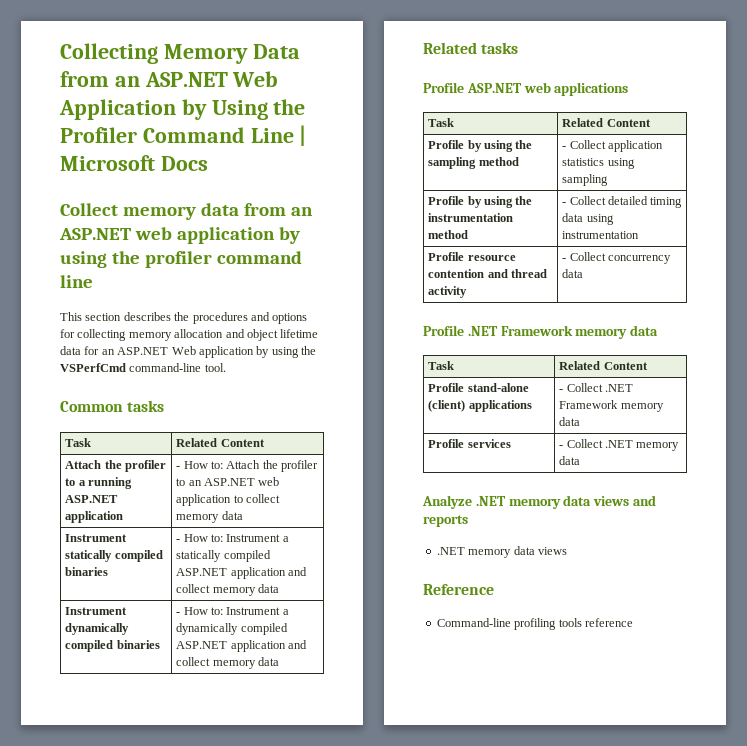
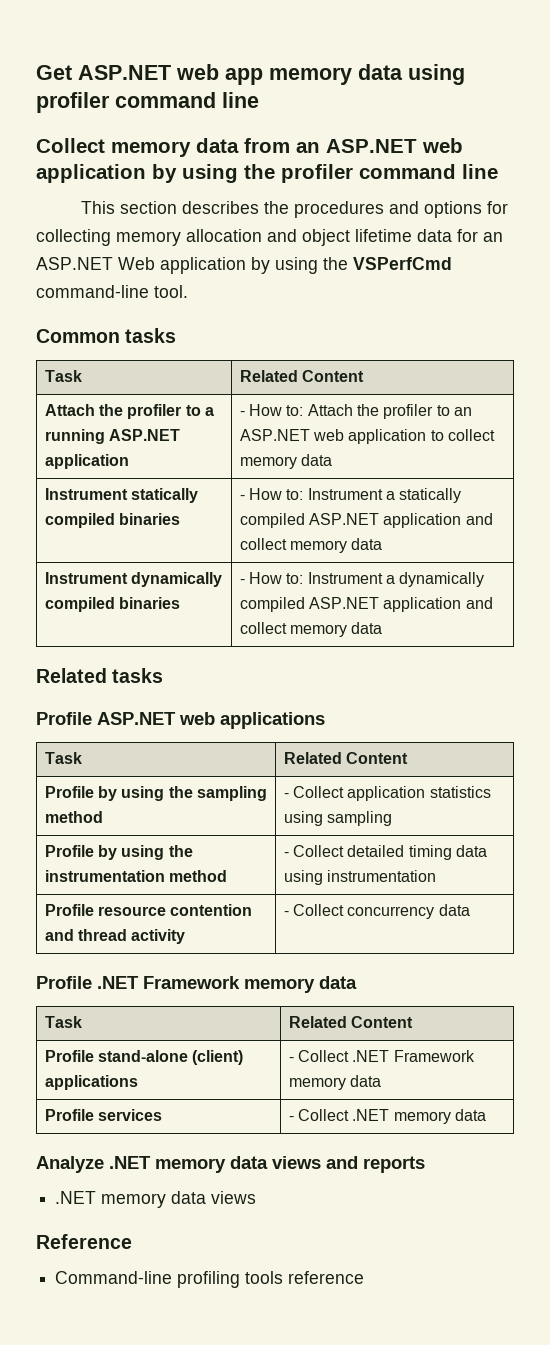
[60,43,300,64] [60,71,279,87] [59,99,306,120] [60,125,307,146] [60,155,208,171] Collecting Memory Data from an ASP.NET Web Application by Using the Profiler Command Line | Microsoft Docs -> [36,64,465,85] [36,92,259,113] Get ASP.NET web app memory data using profiler command line

